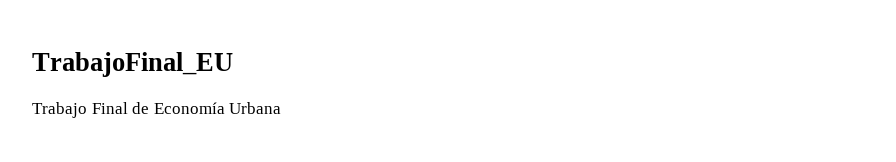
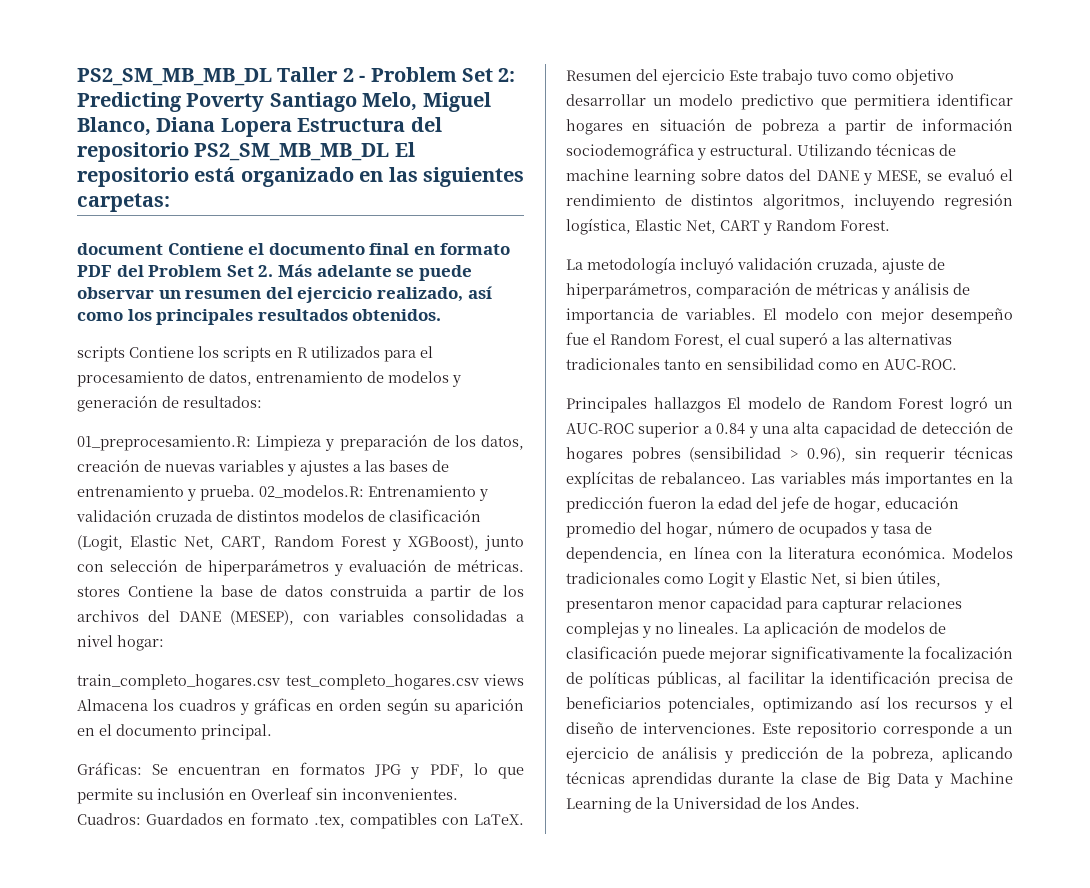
[32,52,233,77] [32,102,282,118] TrabajoFinal_EU // Trabajo Final de Economía Urbana -> [77,67,516,86] [77,92,491,112] [77,117,442,137] [77,142,415,162] [77,167,524,187] [77,193,170,212] [77,243,510,255] [77,264,472,281] [77,286,492,303] [77,309,442,325] [77,346,433,362] [77,371,461,387] [77,395,262,412] [77,434,524,451] [77,459,449,476] [77,485,488,501] [76,509,481,522] [77,535,524,551] [77,559,524,576] [77,585,524,601] [77,610,524,625] [77,635,164,651] [77,674,524,690] [77,698,524,715] [77,724,272,740] [77,762,524,779] [77,787,458,804] [77,812,524,829] [566,69,954,85] [566,93,1013,110] [566,118,1013,135] [566,143,956,160] [566,168,1014,185] [566,193,1013,210] [566,218,890,235] [566,257,945,274] [566,282,970,299] [566,308,1013,324] [566,332,952,349] [566,358,957,370] [566,396,1013,413] [566,421,1013,438] [566,446,1013,463] [566,471,1013,488] [566,496,959,513] [566,521,932,538] [566,546,1013,563] [566,571,941,588] [566,597,962,613] [566,621,946,638] [566,646,1013,663] [566,671,1013,688] [566,696,1013,713] [566,722,1013,738] [566,746,1013,763] [566,771,1013,788] [566,797,860,813] PS2_SM_MB_MB_DL Taller 2 - Problem Set 2: Predicting Poverty Santiago Melo, Miguel Blanco, Diana Lopera Estructura del repositorio PS2_SM_MB_MB_DL El repositorio está organizado en las siguientes carpetas: // document Contiene el documento final en formato PDF del Problem Set 2. Más adelante se puede observar un resumen del ejercicio realizado, así como los principales resultados obtenidos. // scripts Contiene los scripts en R utilizados para el procesamiento de datos, entrenamiento de modelos y generación de resultados: // 01_preprocesamiento.R: Limpieza y preparación de los datos, creación de nuevas variables y ajustes a las bases de entrenamiento y prueba. 02_modelos.R: Entrenamiento y validación cruzada de distintos modelos de clasificación (Logit, Elastic Net, CART, Random Forest y XGBoost), junto con selección de hiperparámetros y evaluación de métricas. stores Contiene la base de datos construida a partir de los archivos del DANE (MESEP), con variables consolidadas a nivel hogar: // train_completo_hogares.csv test_completo_hogares.csv views Almacena los cuadros y gráficas en orden según su aparición en el documento principal. // Gráficas: Se encuentran en formatos JPG y PDF, lo que permite su inclusión en Overleaf sin inconvenientes. Cuadros: Guardados en formato .tex, compatibles con LaTeX. Resumen del ejercicio Este trabajo tuvo como objetivo desarrollar un modelo predictivo que permitiera identificar hogares en situación de pobreza a partir de información sociodemográfica y estructural. Utilizando técnicas de machine learning sobre datos del DANE y MESE, se evaluó el rendimiento de distintos algoritmos, incluyendo regresión logística, Elastic Net, CART y Random Forest. // La metodología incluyó validación cruzada, ajuste de hiperparámetros, comparación de métricas y análisis de importancia de variables. El modelo con mejor desempeño fue el Random Forest, el cual superó a las alternativas tradicionales tanto en sensibilidad como en AUC-ROC. // Principales hallazgos El modelo de Random Forest logró un AUC-ROC superior a 0.84 y una alta capacidad de detección de hogares pobres (sensibilidad > 0.96), sin requerir técnicas explícitas de rebalanceo. Las variables más importantes en la predicción fueron la edad del jefe de hogar, educación promedio del hogar, número de ocupados y tasa de dependencia, en línea con la literatura económica. Modelos tradicionales como Logit y Elastic Net, si bien útiles, presentaron menor capacidad para capturar relaciones complejas y no lineales. La aplicación de modelos de clasificación puede mejorar significativamente la focalización de políticas públicas, al facilitar la identificación precisa de beneficiarios potenciales, optimizando así los recursos y el diseño de intervenciones. Este repositorio corresponde a un ejercicio de análisis y predicción de la pobreza, aplicando técnicas aprendidas durante la clase de Big Data y Machine Learning de la Universidad de los Andes.

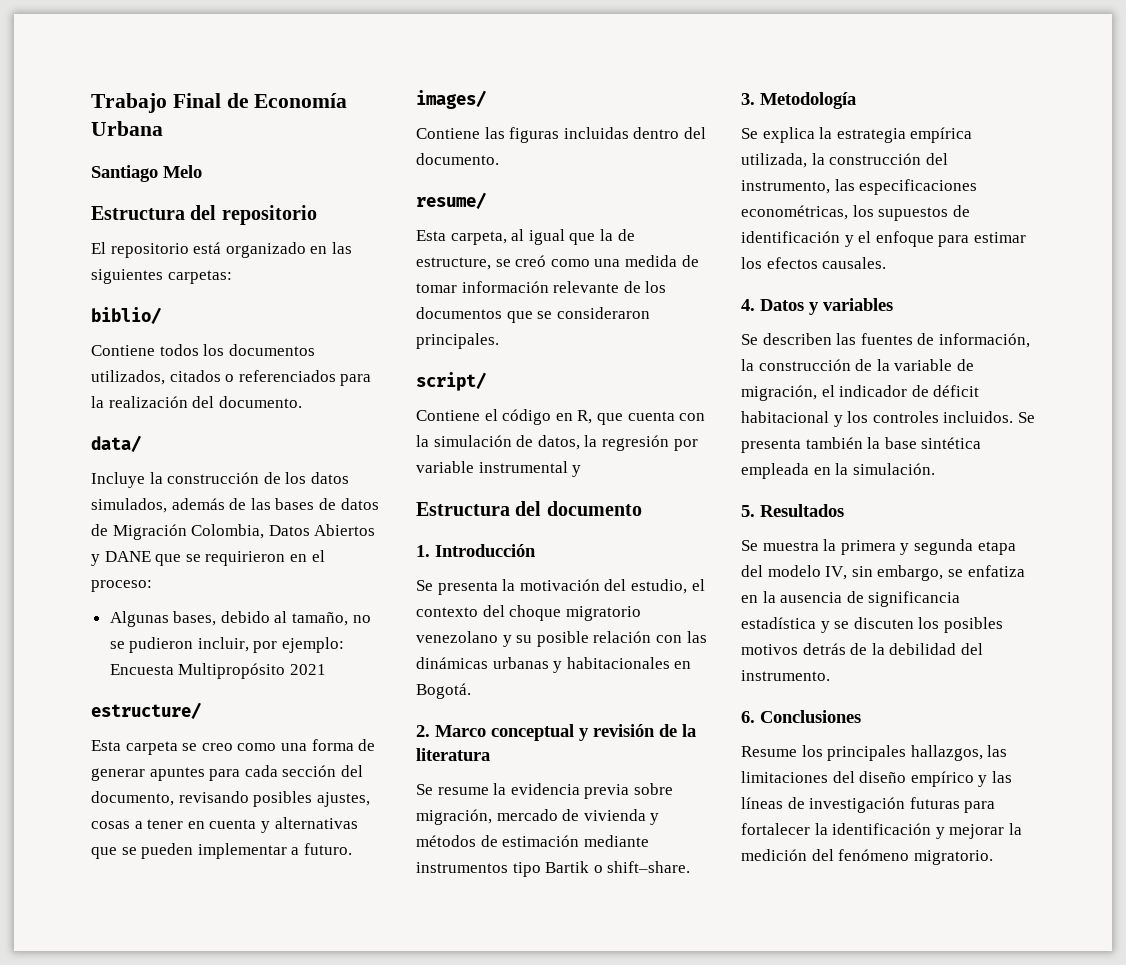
[77,67,516,86] [77,92,491,112] [77,117,292,137] PS2_SM_MB_MB_DL Taller 2 - Problem Set 2: Predicting Poverty Santiago Melo, Miguel Blanco, Diana Lopera -> [91,93,348,113] [91,121,163,136] [91,165,202,182] Trabajo Final de Economía Urbana // Santiago Melo //
[194,143,390,161] PS2_SM_MB_MB_DL -> (317, 215) //
[77,243,510,255] [77,264,472,281] [77,286,492,303] [77,309,442,325] [77,346,433,362] [77,371,461,387] [77,395,262,412] [77,434,524,451] [77,459,449,476] [77,485,488,501] [76,509,481,522] [77,535,524,551] [77,559,524,576] [77,585,524,601] [77,610,524,625] [77,635,164,651] [77,674,524,690] [77,698,524,715] [77,724,272,740] [77,762,524,779] [77,787,458,804] [77,812,524,829] [566,69,954,85] [566,93,1013,110] [566,118,1013,135] [566,143,956,160] [566,168,1014,185] [566,193,1013,210] [566,218,890,235] [566,257,945,274] [566,282,970,299] [566,308,1013,324] [566,332,952,349] [566,358,957,370] [566,396,1013,413] [566,421,1013,438] [566,446,1013,463] [566,471,1013,488] [566,496,959,513] [566,521,932,538] [566,546,1013,563] [566,571,941,588] [566,597,962,613] [566,621,946,638] [566,646,1013,663] [566,671,1013,688] [566,696,1013,713] [566,722,1013,738] [566,746,1013,763] [566,771,1013,788] [566,797,860,813] document Contiene el documento final en formato PDF del Problem Set 2. Más adelante se puede observar un resumen del ejercicio realizado, así como los principales resultados obtenidos. // scripts Contiene los scripts en R utilizados para el procesamiento de datos, entrenamiento de modelos y generación de resultados: // 01_preprocesamiento.R: Limpieza y preparación de los datos, creación de nuevas variables y ajustes a las bases de entrenamiento y prueba. 02_modelos.R: Entrenamiento y validación cruzada de distintos modelos de clasificación (Logit, Elastic Net, CART, Random Forest y XGBoost), junto con selección de hiperparámetros y evaluación de métricas. stores Contiene la base de datos construida a partir de los archivos del DANE (MESEP), con variables consolidadas a nivel hogar: // train_completo_hogares.csv test_completo_hogares.csv views Almacena los cuadros y gráficas en orden según su aparición en el documento principal. // Gráficas: Se encuentran en formatos JPG y PDF, lo que permite su inclusión en Overleaf sin inconvenientes. Cuadros: Guardados en formato .tex, compatibles con LaTeX. Resumen del ejercicio Este trabajo tuvo como objetivo desarrollar un modelo predictivo que permitiera identificar hogares en situación de pobreza a partir de información sociodemográfica y estructural. Utilizando técnicas de machine learning sobre datos del DANE y MESE, se evaluó el rendimiento de distintos algoritmos, incluyendo regresión logística, Elastic Net, CART y Random Forest. // La metodología incluyó validación cruzada, ajuste de hiperparámetros, comparación de métricas y análisis de importancia de variables. El modelo con mejor desempeño fue el Random Forest, el cual superó a las alternativas tradicionales tanto en sensibilidad como en AUC-ROC. // Principales hallazgos El modelo de Random Forest logró un AUC-ROC superior a 0.84 y una alta capacidad de detección de hogares pobres (sensibilidad > 0.96), sin requerir técnicas explícitas de rebalanceo. Las variables más importantes en la predicción fueron la edad del jefe de hogar, educación promedio del hogar, número de ocupados y tasa de dependencia, en línea con la literatura económica. Modelos tradicionales como Logit y Elastic Net, si bien útiles, presentaron menor capacidad para capturar relaciones complejas y no lineales. La aplicación de modelos de clasificación puede mejorar significativamente la focalización de políticas públicas, al facilitar la identificación precisa de beneficiarios potenciales, optimizando así los recursos y el diseño de intervenciones. Este repositorio corresponde a un ejercicio de análisis y predicción de la pobreza, aplicando técnicas aprendidas durante la clase de Big Data y Machine Learning de la Universidad de los Andes. -> [91,307,161,324] [91,344,315,356] [91,370,372,386] [91,396,302,408] [91,435,141,452] [91,472,349,488] [91,498,379,513] [91,524,376,540] [91,550,325,566] [91,580,152,592] [109,611,371,627] [109,637,345,653] [109,663,326,679] [91,702,201,719] [91,739,376,755] [91,765,363,781] [91,791,370,807] [91,817,358,833] [91,843,352,859] [416,90,486,109] [416,127,706,143] [416,153,499,165] [416,192,486,209] [416,229,635,245] [416,255,699,270] [416,281,667,293] [416,307,650,323] [416,333,499,349] [416,372,486,391] [416,409,706,425] [416,435,698,451] [416,461,582,477] [416,501,642,516] [416,544,536,557] [416,579,705,595] [416,605,641,621] [416,631,707,647] [416,657,692,673] [416,683,471,699] [416,724,696,741] [416,748,490,761] [416,783,673,799] [416,809,660,825] [416,835,649,847] [416,861,691,877] [741,92,856,109] [741,127,973,143] [741,153,948,168] [741,179,978,195] [741,205,970,221] [741,231,1026,247] [741,257,887,269] [741,298,893,315] [741,333,1030,348] [741,359,974,371] [741,385,980,401] [741,411,1035,427] [741,437,982,453] [741,463,935,479] [741,504,844,517] [741,539,1016,555] [741,565,1025,581] [741,591,961,607] [741,617,1003,633] [741,643,983,655] [741,670,830,681] [741,710,861,723] [741,745,1008,761] [741,771,1012,787] [741,797,996,813] [741,823,1022,839] [741,849,993,865] biblio/ // Contiene todos los documentos utilizados, citados o referenciados para la realización del documento. // data/ // Incluye la construcción de los datos simulados, además de las bases de datos de Migración Colombia, Datos Abiertos y DANE que se requirieron en el proceso: // Algunas bases, debido al tamaño, no se pudieron incluir, por ejemplo: Encuesta Multipropósito 2021 // estructure/ // Esta carpeta se creo como una forma de generar apuntes para cada sección del documento, revisando posibles ajustes, cosas a tener en cuenta y alternativas que se pueden implementar a futuro. // images/ // Contiene las figuras incluidas dentro del documento. // resume/ // Esta carpeta, al igual que la de estructure, se creó como una medida de tomar información relevante de los documentos que se consideraron principales. // script/ // Contiene el código en R, que cuenta con la simulación de datos, la regresión por variable instrumental y // Estructura del documento // 1. Introducción // Se presenta la motivación del estudio, el contexto del choque migratorio venezolano y su posible relación con las dinámicas urbanas y habitacionales en Bogotá. // 2. Marco conceptual y revisión de la literatura // Se resume la evidencia previa sobre migración, mercado de vivienda y métodos de estimación mediante instrumentos tipo Bartik o shift–share. // 3. Metodología // Se explica la estrategia empírica utilizada, la construcción del instrumento, las especificaciones econométricas, los supuestos de identificación y el enfoque para estimar los efectos causales. // 4. Datos y variables // Se describen las fuentes de información, la construcción de la variable de migración, el indicador de déficit habitacional y los controles incluidos. Se presenta también la base sintética empleada en la simulación. // 5. Resultados // Se muestra la primera y segunda etapa del modelo IV, sin embargo, se enfatiza en la ausencia de significancia estadística y se discuten los posibles motivos detrás de la debilidad del instrumento. // 6. Conclusiones // Resume los principales hallazgos, las limitaciones del diseño empírico y las líneas de investigación futuras para fortalecer la identificación y mejorar la medición del fenómeno migratorio.

